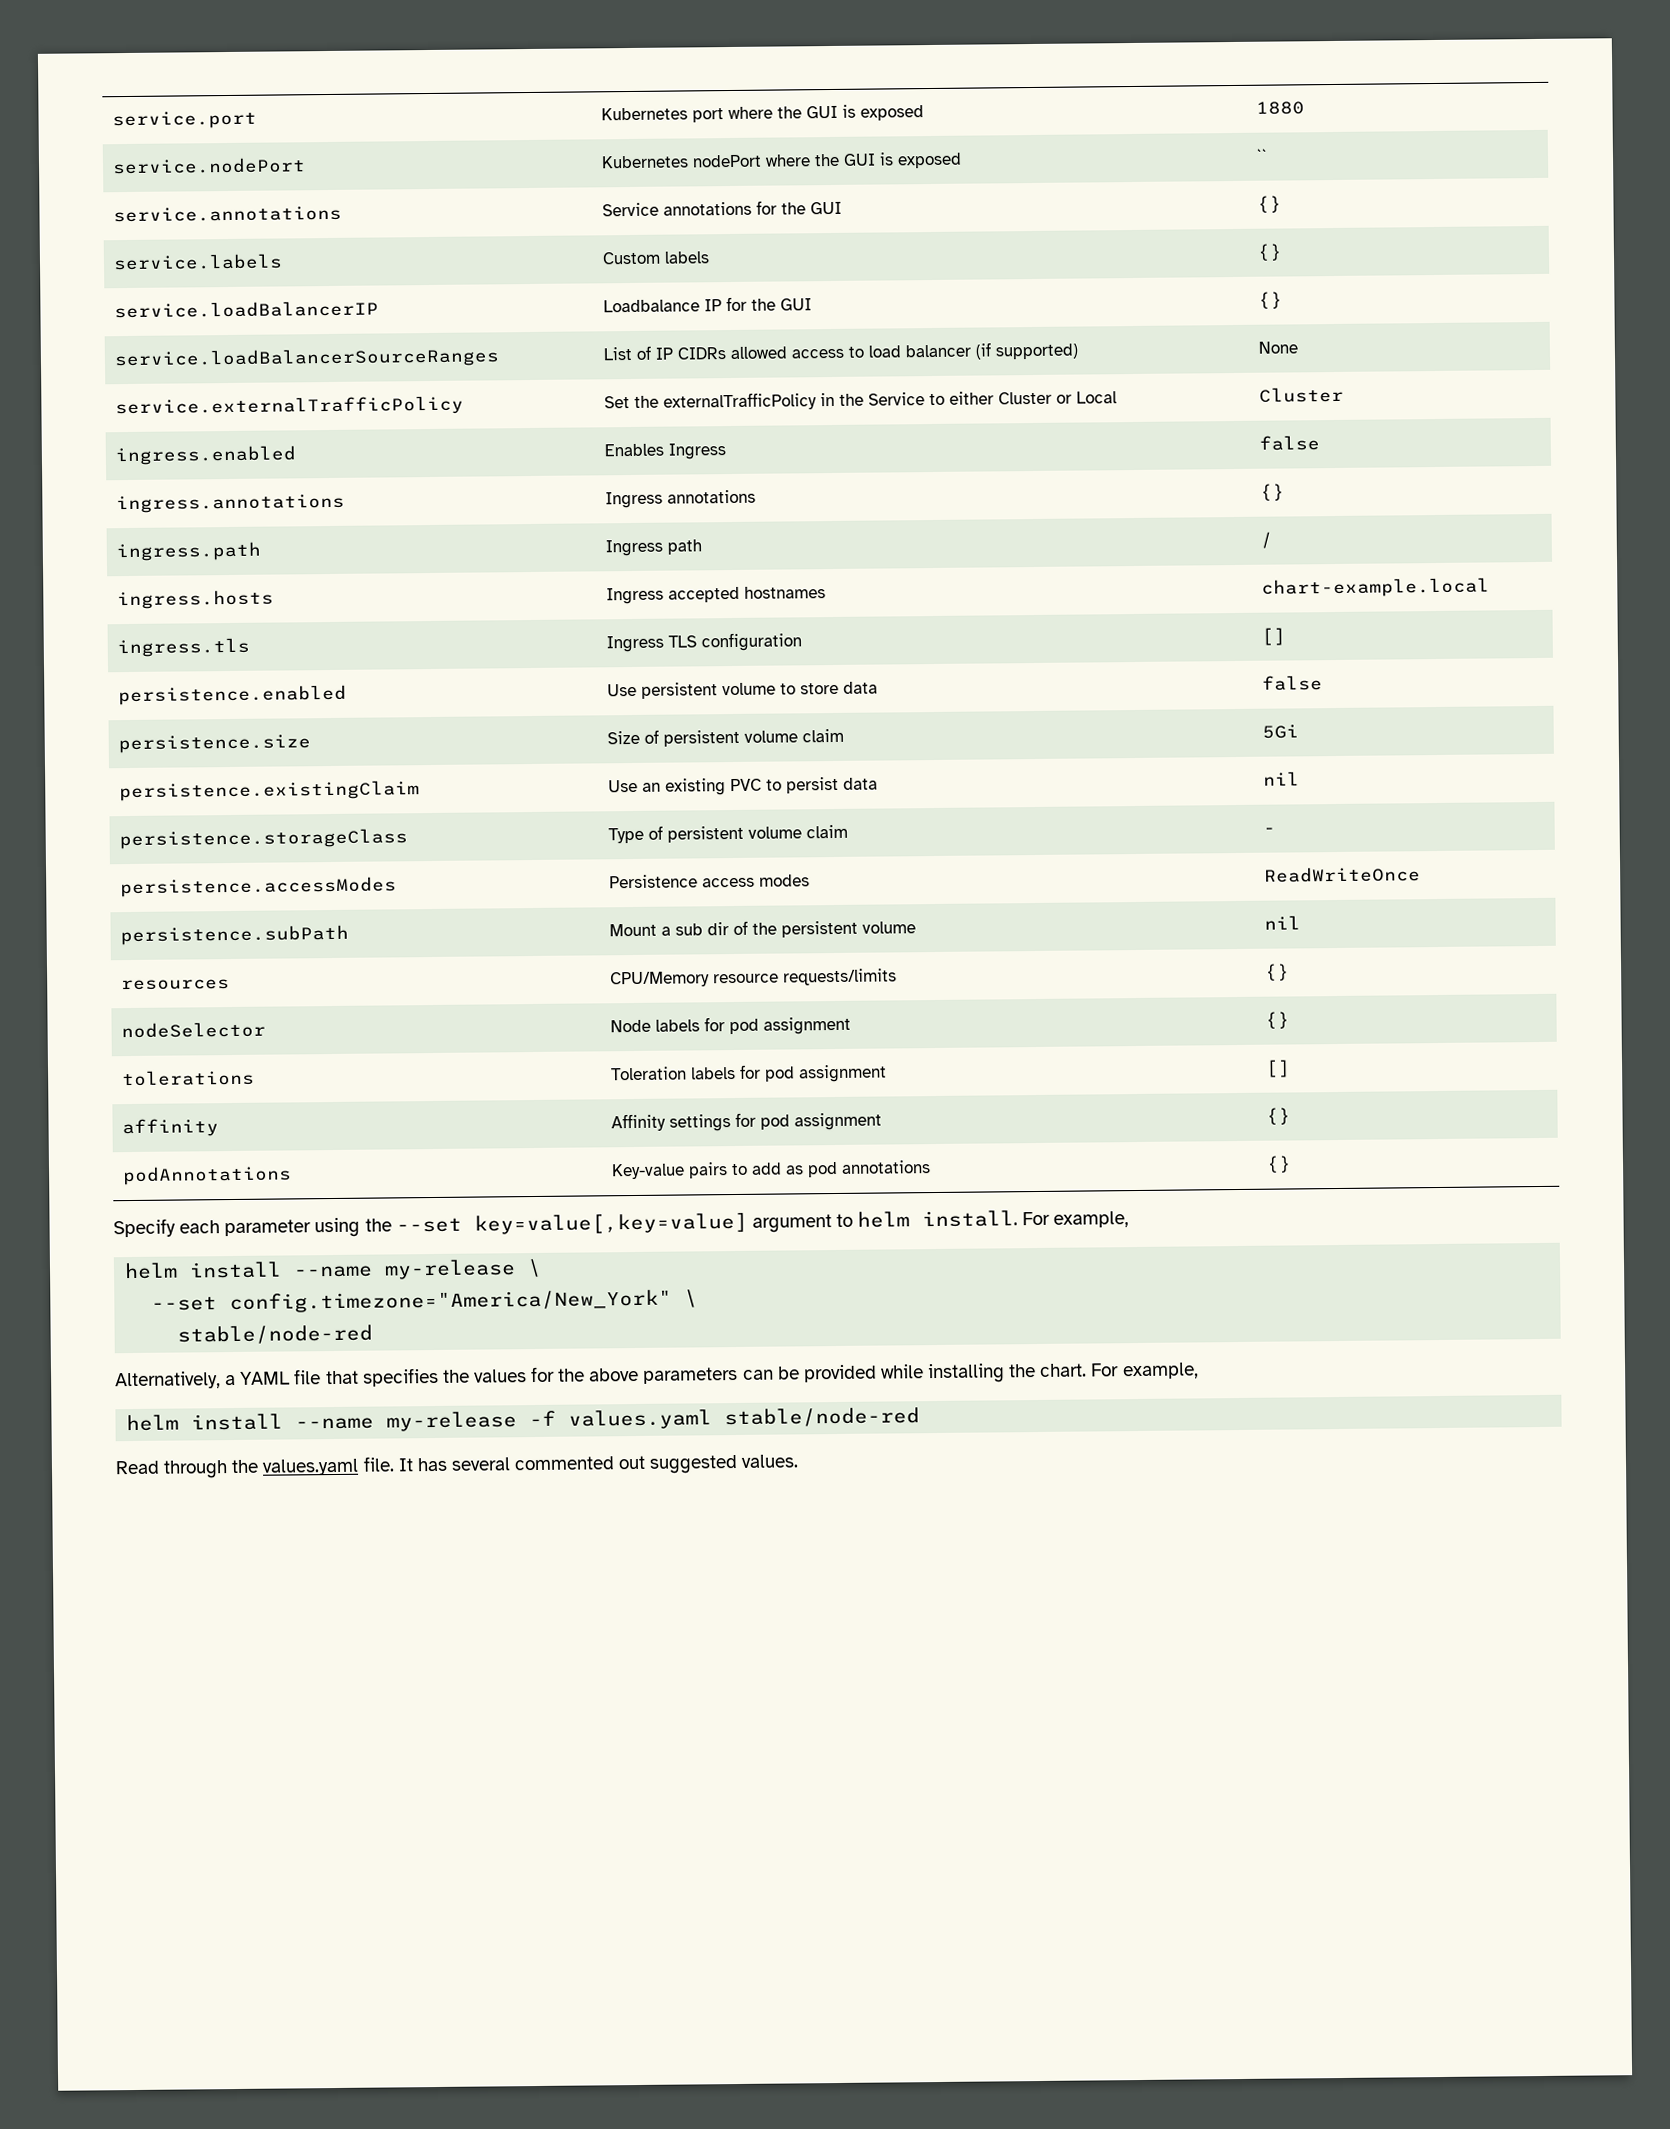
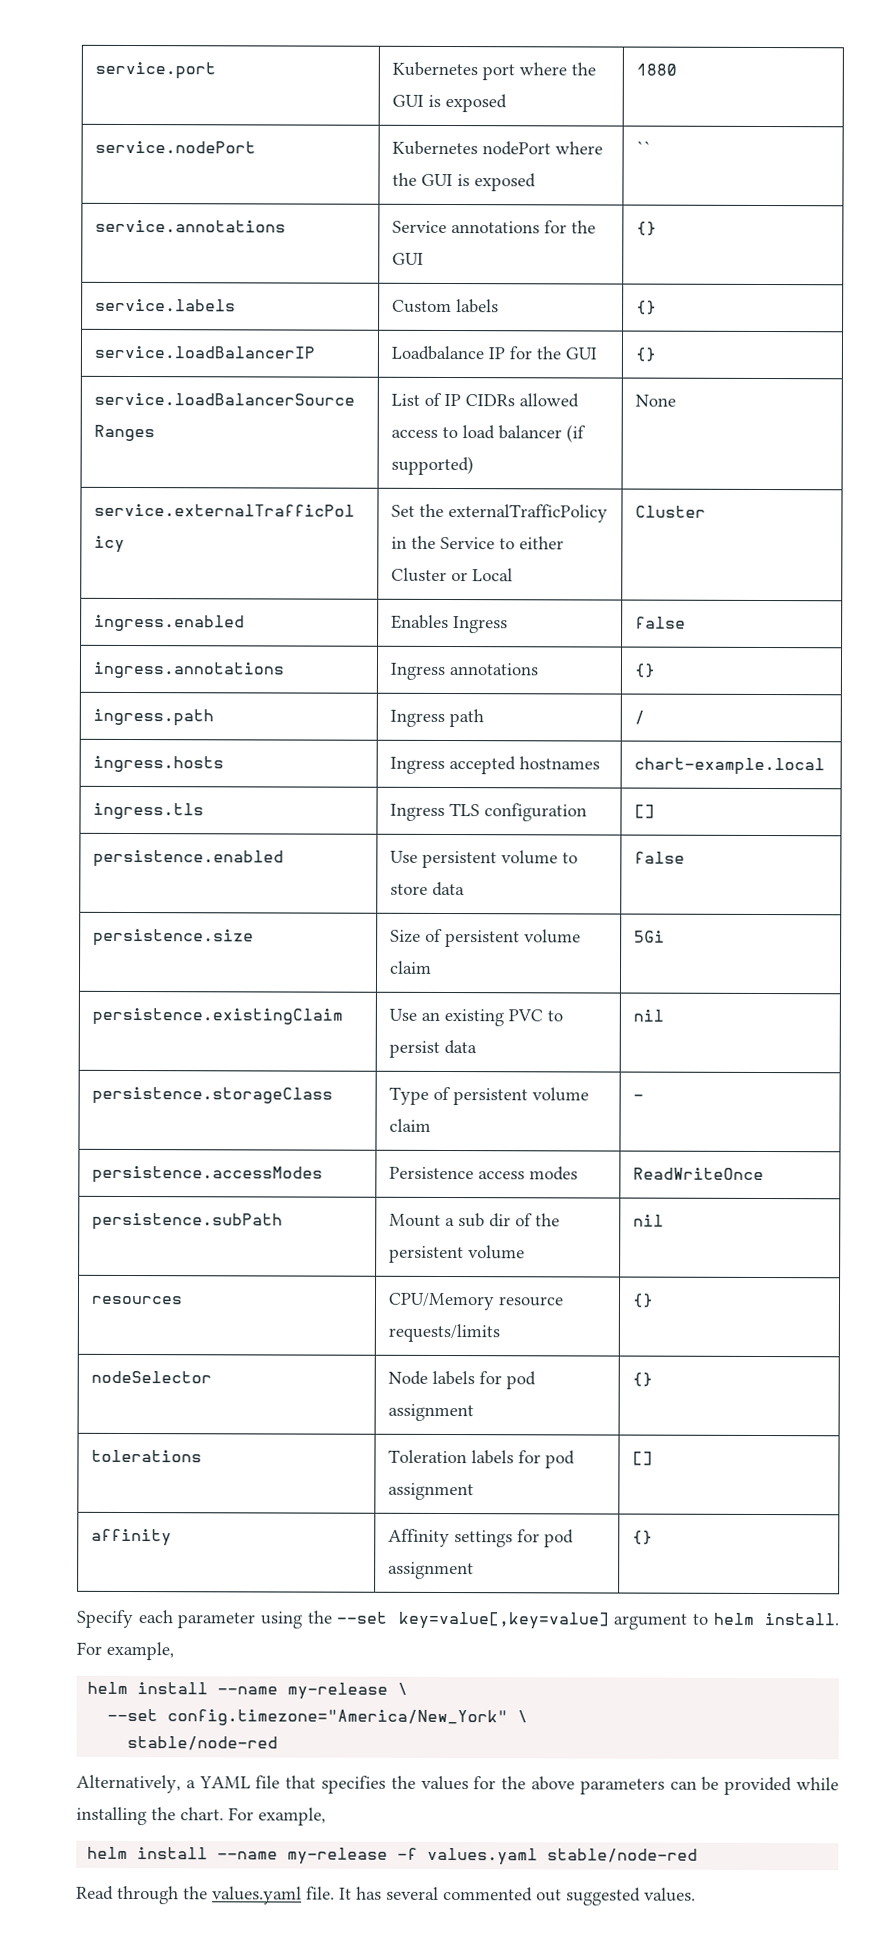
[121,1165,292,1186] [610,1160,931,1180] [1265,1155,1292,1173] // podAnnotations | Key-value pairs to add as pod annotations | {} -> (654, 1537) none

